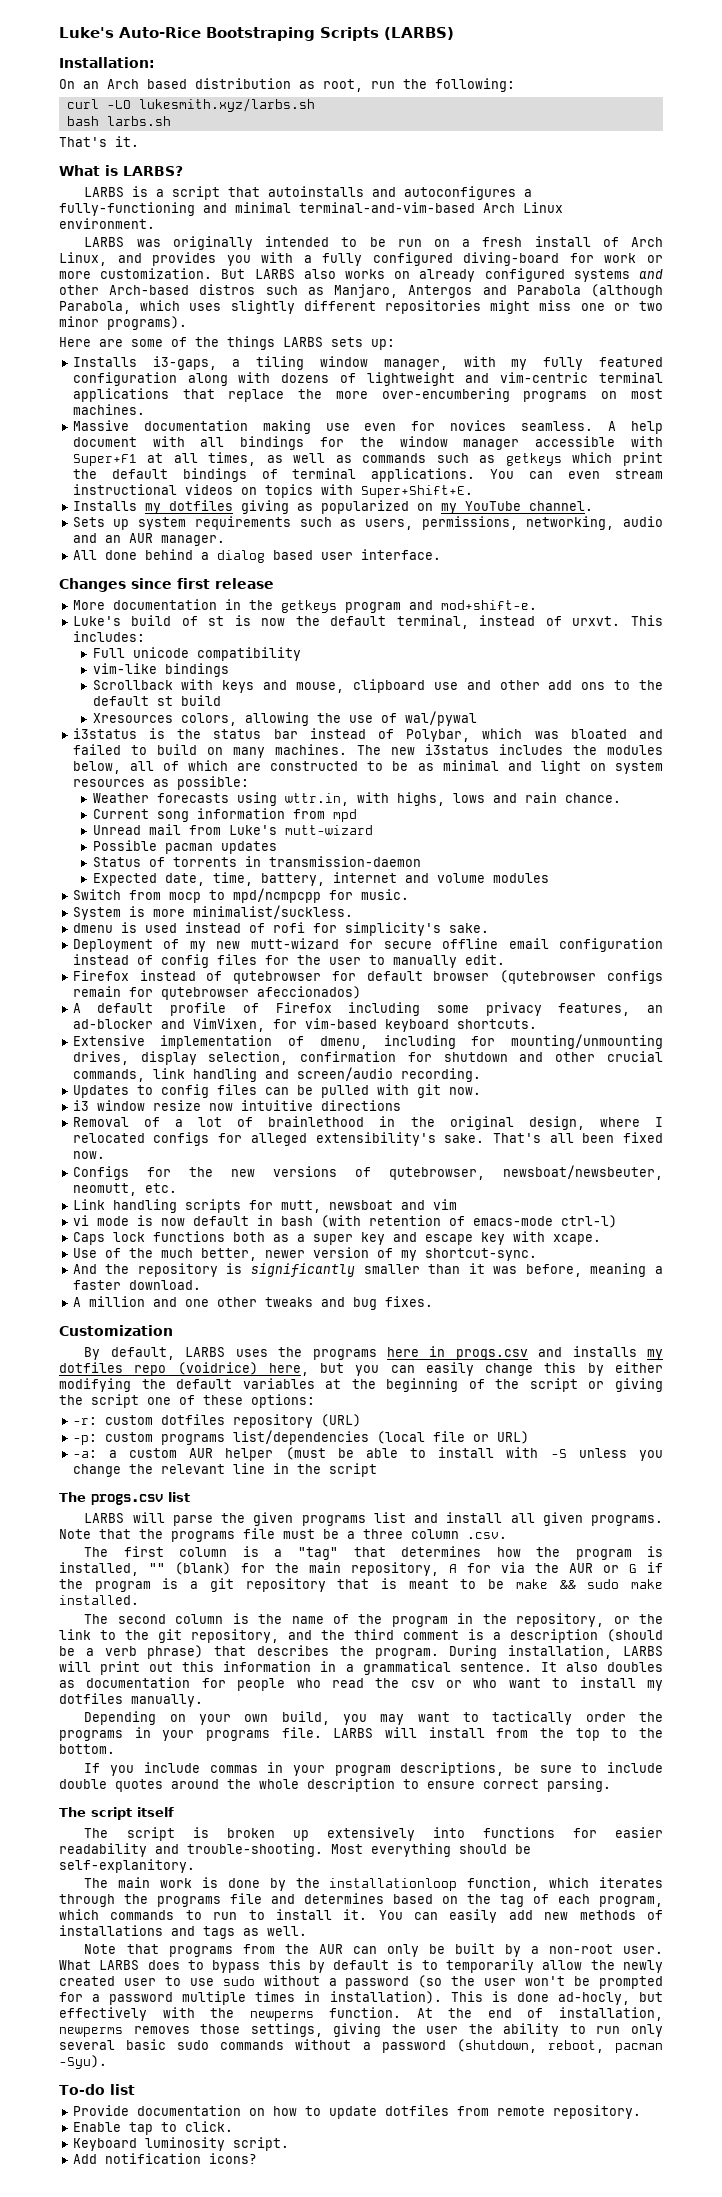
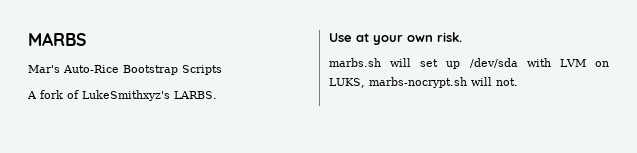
[59,27,454,41] [59,57,155,68] [59,78,515,92] [66,98,315,112] [66,116,171,126] [59,136,139,147] [59,165,183,176] [84,186,533,200] [59,202,563,216] [59,218,155,229] [84,236,663,250] [59,252,663,266] [59,268,663,282] [59,284,663,298] [59,300,663,314] [59,316,187,330] [59,336,395,350] [72,356,663,370] [72,372,663,386] [72,388,663,402] [72,404,145,415] [72,420,663,434] [72,436,663,450] [72,452,663,466] [72,468,663,482] [72,484,473,498] [72,500,593,514] [72,516,664,530] [72,533,225,546] [72,549,441,563] [59,578,274,592] [72,599,537,613] [72,615,663,629] [72,631,145,642] [92,647,301,661] [92,663,229,677] [92,679,663,693] [92,695,221,706] [92,711,477,726] [72,728,663,742] [72,744,663,758] [72,760,663,774] [72,776,249,790] [92,792,621,806] [92,808,357,822] [92,824,373,835] [92,840,277,854] [92,856,421,867] [92,872,549,886] [72,888,409,903] [72,905,353,920] [72,922,489,936] [72,938,663,952] [72,954,505,968] [72,970,663,984] [72,986,361,1000] [72,1002,664,1016] [72,1018,537,1032] [72,1034,663,1049] [72,1051,663,1065] [72,1067,481,1082] [72,1084,481,1098] [72,1100,401,1111] [72,1116,664,1130] [72,1132,664,1146] [72,1151,105,1159] [72,1165,663,1180] [72,1183,177,1196] [72,1199,457,1213] [72,1215,617,1228] [72,1231,601,1245] [72,1247,537,1261] [72,1263,663,1277] [72,1280,201,1290] [72,1296,433,1310] [59,1325,173,1336] [84,1346,663,1360] [59,1362,663,1376] [59,1378,663,1392] [59,1394,315,1408] [72,1414,361,1428] [72,1430,529,1445] [72,1447,663,1461] [72,1463,377,1477] [59,1492,190,1505] [84,1512,663,1526] [59,1528,507,1542] [84,1546,664,1560] [59,1562,663,1576] [59,1578,663,1592] [59,1595,139,1605] [84,1613,663,1627] [59,1629,663,1643] [59,1645,663,1659] [59,1661,663,1675] [59,1677,663,1691] [59,1693,203,1707] [84,1711,663,1725] [59,1727,663,1741] [59,1744,115,1754] [84,1762,663,1776] [59,1778,611,1792] [59,1807,174,1820] [84,1827,663,1841] [59,1843,531,1857] [59,1859,195,1873] [84,1877,663,1891] [59,1893,663,1907] [59,1909,663,1923] [59,1925,307,1939] [84,1943,664,1957] [59,1959,663,1973] [59,1975,663,1989] [59,1991,663,2005] [59,2007,663,2021] [59,2023,663,2037] [59,2039,663,2053] [59,2055,107,2069] [59,2084,135,2095] [72,2105,641,2119] [72,2121,233,2135] [72,2137,289,2151] [72,2153,257,2164] Luke's Auto-Rice Bootstraping Scripts (LARBS) // Installation: // On an Arch based distribution as root, run the following: // curl -LO lukesmith.xyz/larbs.sh // bash larbs.sh // That's it. // What is LARBS? // LARBS is a script that autoinstalls and autoconfigures a fully-functioning and minimal terminal-and-vim-based Arch Linux environment. // LARBS was originally intended to be run on a fresh install of Arch Linux, and provides you with a fully configured diving-board for work or more customization. But LARBS also works on already configured systems and other Arch-based distros such as Manjaro, Antergos and Parabola (although Parabola, which uses slightly different repositories might miss one or two minor programs). // Here are some of the things LARBS sets up: // Installs i3-gaps, a tiling window manager, with my fully featured configuration along with dozens of lightweight and vim-centric terminal applications that replace the more over-encumbering programs on most machines. // Massive documentation making use even for novices seamless. A help document with all bindings for the window manager accessible with Super+F1 at all times, as well as commands such as getkeys which print the default bindings of terminal applications. You can even stream instructional videos on topics with Super+Shift+E. // Installs my dotfiles giving as popularized on my YouTube channel. // Sets up system requirements such as users, permissions, networking, audio and an AUR manager. // All done behind a dialog based user interface. // Changes since first release // More documentation in the getkeys program and mod+shift-e. // Luke's build of st is now the default terminal, instead of urxvt. This includes: // Full unicode compatibility // vim-like bindings // Scrollback with keys and mouse, clipboard use and other add ons to the default st build // Xresources colors, allowing the use of wal/pywal // i3status is the status bar instead of Polybar, which was bloated and failed to build on many machines. The new i3status includes the modules below, all of which are constructed to be as minimal and light on system resources as possible: // Weather forecasts using wttr.in, with highs, lows and rain chance. // Current song information from mpd // Unread mail from Luke's mutt-wizard // Possible pacman updates // Status of torrents in transmission-daemon // Expected date, time, battery, internet and volume modules // Switch from mocp to mpd/ncmpcpp for music. // System is more minimalist/suckless. // dmenu is used instead of rofi for simplicity's sake. // Deployment of my new mutt-wizard for secure offline email configuration instead of config files for the user to manually edit. // Firefox instead of qutebrowser for default browser (qutebrowser configs remain for qutebrowser afeccionados) // A default profile of Firefox including some privacy features, an ad-blocker and VimVixen, for vim-based keyboard shortcuts. // Extensive implementation of dmenu, including for mounting/unmounting drives, display selection, confirmation for shutdown and other crucial commands, link handling and screen/audio recording. // Updates to config files can be pulled with git now. // i3 window resize now intuitive directions // Removal of a lot of brainlethood in the original design, where I relocated configs for alleged extensibility's sake. That's all been fixed now. // Configs for the new versions of qutebrowser, newsboat/newsbeuter, neomutt, etc. // Link handling scripts for mutt, newsboat and vim // vi mode is now default in bash (with retention of emacs-mode ctrl-l) // Caps lock functions both as a super key and escape key with xcape. // Use of the much better, newer version of my shortcut-sync. // And the repository is significantly smaller than it was before, meaning a faster download. // A million and one other tweaks and bug fixes. // Customization // By default, LARBS uses the programs here in progs.csv and installs my dotfiles repo (voidrice) here, but you can easily change this by either modifying the default variables at the beginning of the script or giving the script one of these options: // -r: custom dotfiles repository (URL) // -p: custom programs list/dependencies (local file or URL) // -a: a custom AUR helper (must be able to install with -S unless you change the relevant line in the script // The progs.csv list // LARBS will parse the given programs list and install all given programs. Note that the programs file must be a three column .csv. // The first column is a "tag" that determines how the program is installed, "" (blank) for the main repository, A for via the AUR or G if the program is a git repository that is meant to be make && sudo make installed. // The second column is the name of the program in the repository, or the link to the git repository, and the third comment is a description (should be a verb phrase) that describes the program. During installation, LARBS will print out this information in a grammatical sentence. It also doubles as documentation for people who read the csv or who want to install my dotfiles manually. // Depending on your own build, you may want to tactically order the programs in your programs file. LARBS will install from the top to the bottom. // If you include commas in your program descriptions, be sure to include double quotes around the whole description to ensure correct parsing. // The script itself // The script is broken up extensively into functions for easier readability and trouble-shooting. Most everything should be self-explanitory. // The main work is done by the installationloop function, which iterates through the programs file and determines based on the tag of each program, which commands to run to install it. You can easily add new methods of installations and tags as well. // Note that programs from the AUR can only be built by a non-root user. What LARBS does to bypass this by default is to temporarily allow the newly created user to use sudo without a password (so the user won't be prompted for a password multiple times in installation). This is done ad-hocly, but effectively with the newperms function. At the end of installation, newperms removes those settings, giving the user the ability to run only several basic sudo commands without a password (shutdown, reboot, pacman -Syu). // To-do list // Provide documentation on how to update dotfiles from remote repository. // Enable tap to click. // Keyboard luminosity script. // Add notification icons? -> [28,32,86,46] [28,65,222,75] [27,90,217,101] [329,32,462,45] [329,58,609,69] [329,77,518,88] MARBS // Mar's Auto-Rice Bootstrap Scripts // A fork of LukeSmithxyz's LARBS. // Use at your own risk. // marbs.sh will set up /dev/sda with LVM on LUKS, marbs-nocrypt.sh will not.

